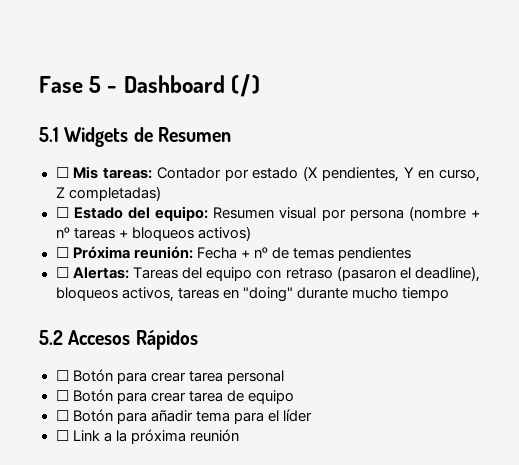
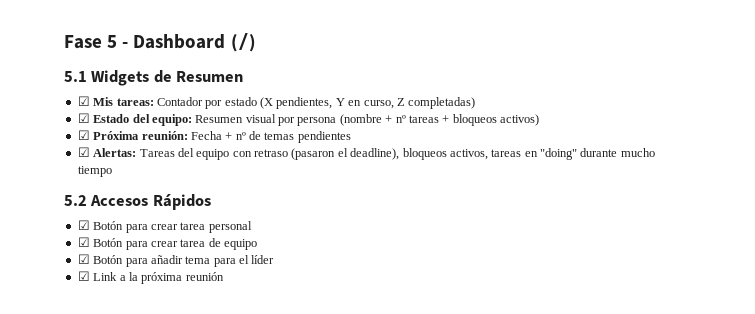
[55,167,69,178] ☐ -> [77,96,90,106] ☑
[55,207,69,218] ☐ -> [77,113,90,123] ☑
[55,247,69,258] ☐ -> [77,130,90,140] ☑
[55,267,69,278] ☐ -> [77,147,90,157] ☑
[55,370,69,381] ☐ -> [77,220,90,230] ☑
[55,390,69,401] ☐ -> [77,237,90,247] ☑
[55,410,69,421] ☐ -> [77,254,90,264] ☑
[55,430,69,441] ☐ -> [77,271,90,281] ☑

